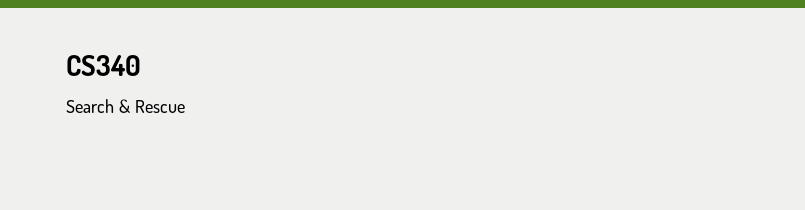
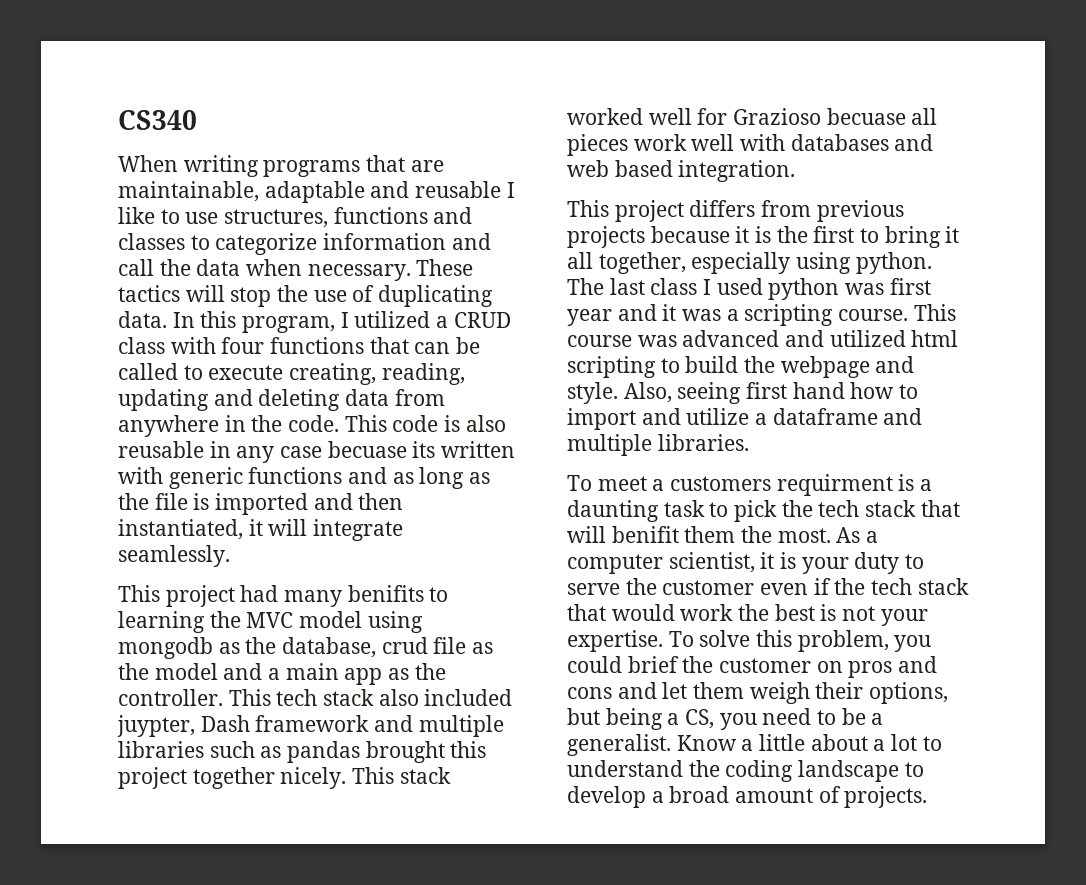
[66,99,185,113] Search & Rescue -> [118,155,444,177] [118,181,515,203] [118,207,473,228] [118,233,491,255] [118,259,474,281] [118,285,494,307] [118,311,511,333] [118,337,481,354] [118,363,465,385] [118,389,445,411] [118,415,506,437] [118,441,516,463] [118,467,491,489] [118,493,404,515] [118,519,404,541] [118,545,230,567] [118,585,449,607] [118,611,423,633] [118,637,494,659] [118,663,446,685] [118,689,513,706] [117,715,504,737] [118,741,487,763] [118,767,451,789] [567,108,938,125] [567,134,934,156] [567,160,796,182] [567,200,904,222] [567,226,960,248] [567,252,932,274] [567,278,931,300] [567,304,956,326] [567,330,959,347] [567,356,915,378] [567,382,919,404] [567,408,923,430] [567,434,749,456] [567,474,933,496] [567,500,960,522] [567,526,879,543] [567,552,925,574] [567,578,969,595] [567,604,928,626] [567,630,932,652] [567,656,938,678] [567,682,949,704] [567,708,884,730] [567,734,942,756] [567,760,924,782] [567,786,928,808] When writing programs that are maintainable, adaptable and reusable I like to use structures, functions and classes to categorize information and call the data when necessary. These tactics will stop the use of duplicating data. In this program, I utilized a CRUD class with four functions that can be called to execute creating, reading, updating and deleting data from anywhere in the code. This code is also reusable in any case becuase its written with generic functions and as long as the file is imported and then instantiated, it will integrate seamlessly. // This project had many benifits to learning the MVC model using mongodb as the database, crud file as the model and a main app as the controller. This tech stack also included juypter, Dash framework and multiple libraries such as pandas brought this project together nicely. This stack worked well for Grazioso becuase all pieces work well with databases and web based integration. // This project differs from previous projects because it is the first to bring it all together, especially using python. The last class I used python was first year and it was a scripting course. This course was advanced and utilized html scripting to build the webpage and style. Also, seeing first hand how to import and utilize a dataframe and multiple libraries. // To meet a customers requirment is a daunting task to pick the tech stack that will benifit them the most. As a computer scientist, it is your duty to serve the customer even if the tech stack that would work the best is not your expertise. To solve this problem, you could brief the customer on pros and cons and let them weigh their options, but being a CS, you need to be a generalist. Know a little about a lot to understand the coding landscape to develop a broad amount of projects.

